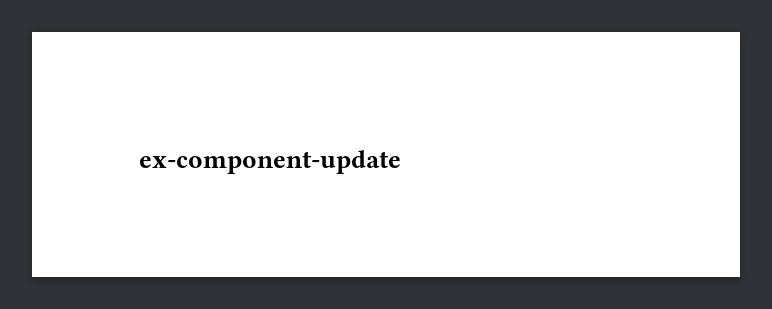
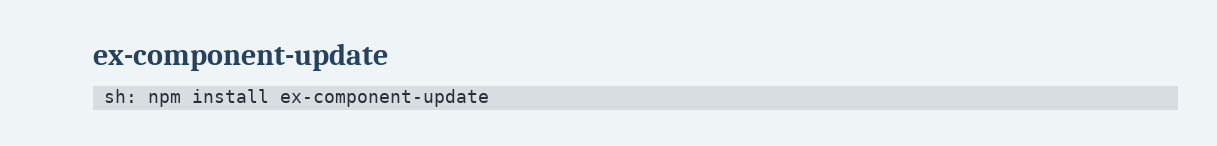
[139,150,401,174] ex-component-update -> [93,43,388,71] [104,89,490,107] ex-component-update // sh: npm install ex-component-update

